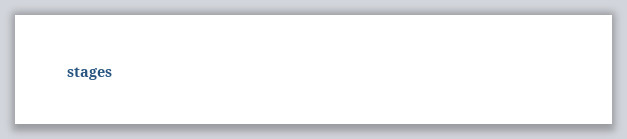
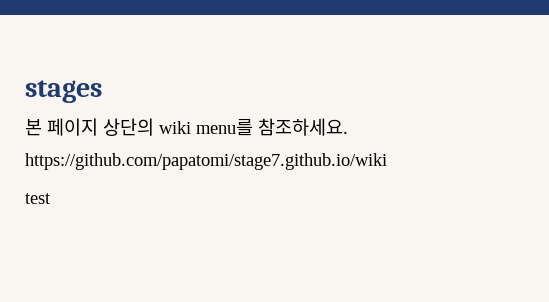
(112, 73) none -> [25,118,348,136] [25,153,387,170] [25,193,51,204] // 본 페이지 상단의 wiki menu를 참조하세요. https://github.com/papatomi/stage7.github.io/wiki // test

